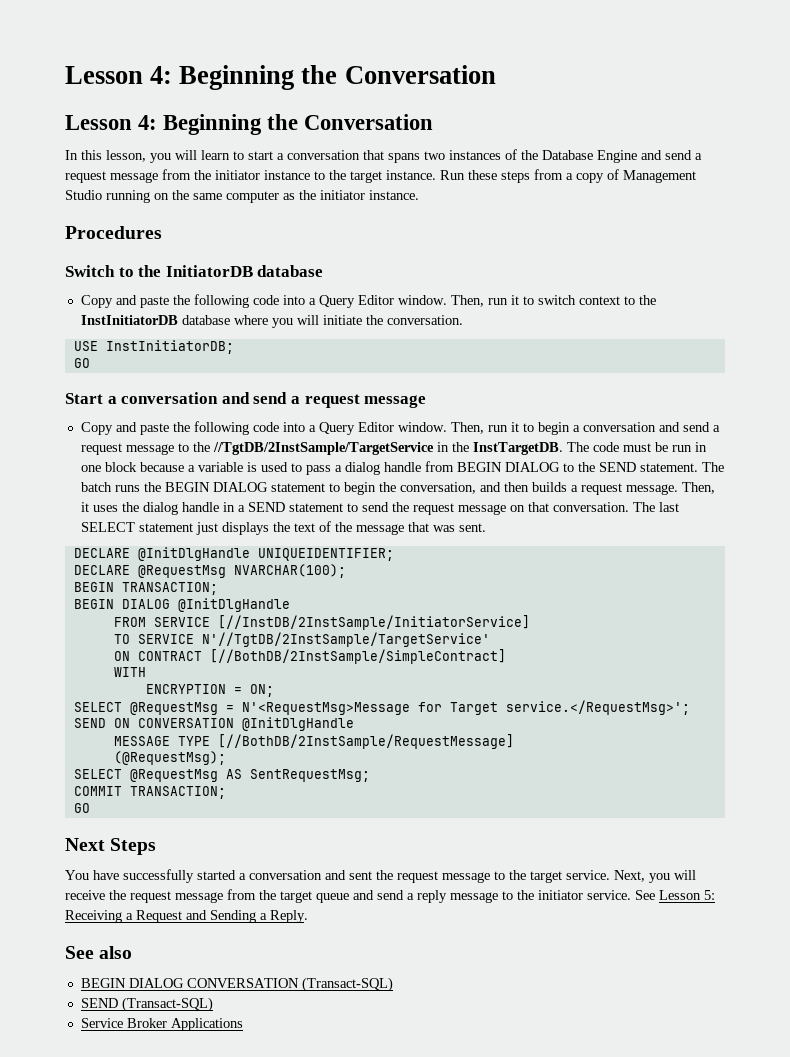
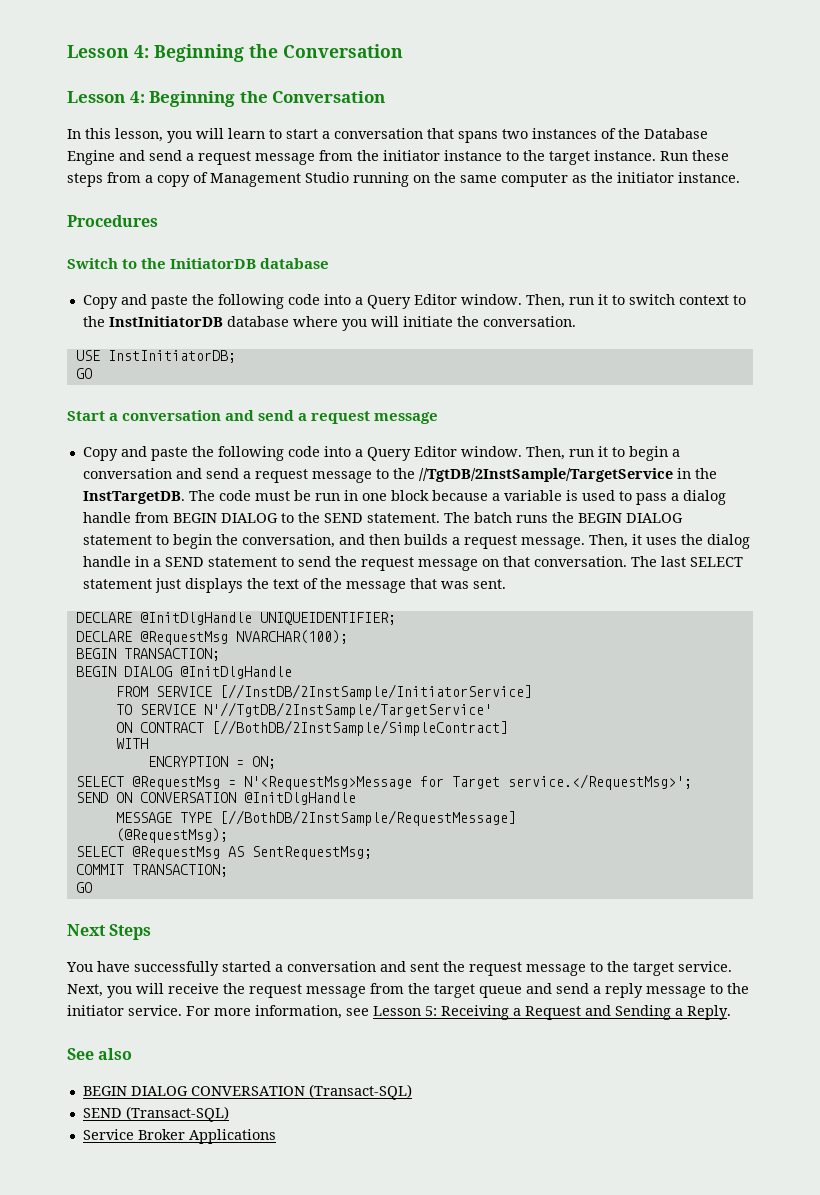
[635,890,655,900] See -> [186,1005,369,1019] For more information, see

